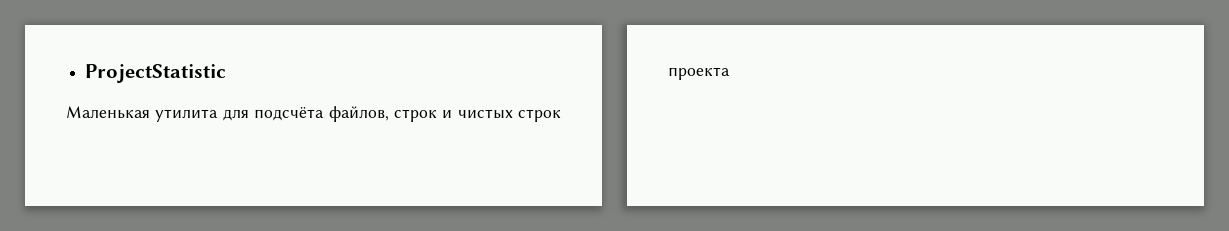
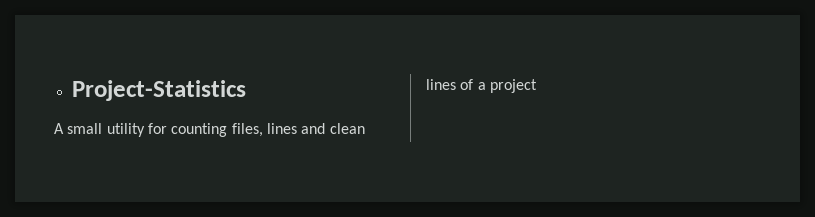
[85,64,227,83] [66,106,561,122] [668,67,730,80] ProjectStatistic // Маленькая утилита для подсчёта файлов, строк и чистых строк проекта -> [71,80,246,101] [54,123,365,137] [426,79,537,93] Project-Statistics // A small utility for counting files, lines and clean lines of a project

